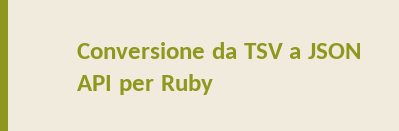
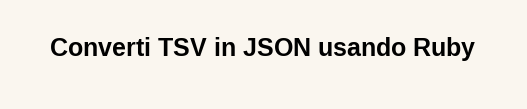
[77,42,361,59] [77,75,154,95] Conversione da TSV a JSON API per -> [50,37,406,56] Converti TSV in JSON usando

